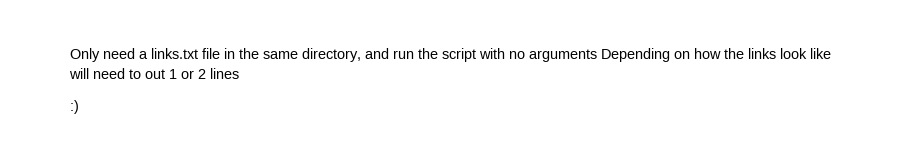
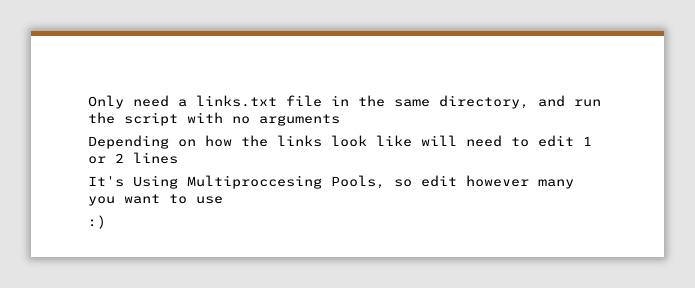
(597, 55) none -> (340, 120) //
[145,69,165,79] out -> [538,135,574,147] edit
(239, 73) none -> [88,175,574,189] [88,194,223,206] // It's Using Multiproccesing Pools, so edit however many you want to use

